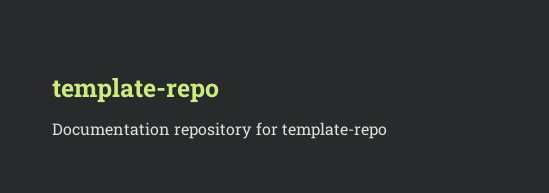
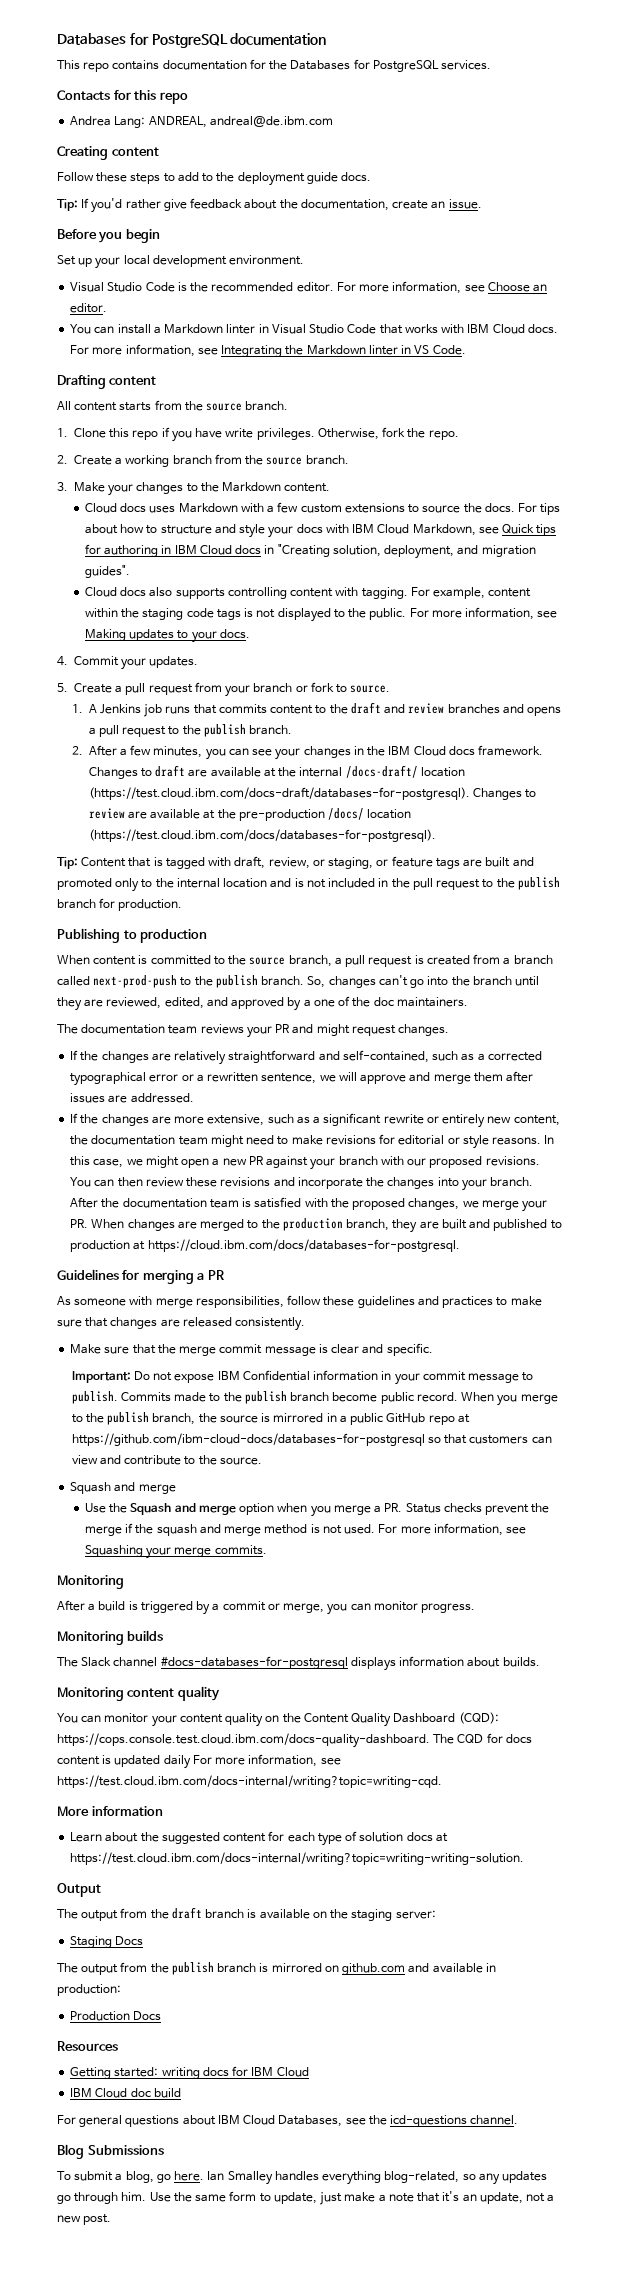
[52,77,219,103] [52,122,387,139] template-repo // Documentation repository for template-repo -> [57,33,327,48] [57,59,492,72] [57,90,188,104] [70,116,333,128] [57,146,159,160] [57,172,372,186] [57,198,482,213] [57,229,160,243] [57,255,305,269] [70,281,548,294] [70,303,108,313] [70,324,558,334] [70,344,466,357] [57,375,157,389] [57,400,289,411] [57,427,459,442] [57,454,349,467] [57,482,331,496] [84,502,561,515] [84,524,557,538] [84,544,536,559] [84,565,130,578] [84,587,532,599] [84,607,558,622] [84,629,250,643] [57,656,199,670] [57,682,391,697] [71,702,562,717] [88,724,293,737] [71,745,544,760] [88,765,465,779] [88,787,537,800] [88,808,412,821] [88,829,436,842] [57,856,534,869] [57,877,560,892] [57,898,183,911] [57,928,208,943] [57,954,553,967] [57,975,540,988] [57,996,468,1011] [57,1024,450,1038] [70,1050,542,1065] [70,1071,534,1086] [70,1093,194,1103] [70,1113,560,1128] [70,1134,555,1149] [70,1156,540,1170] [70,1177,534,1191] [70,1197,548,1212] [70,1218,562,1233] [70,1239,460,1252] [57,1269,224,1284] [57,1295,542,1308] [57,1317,306,1331] [70,1343,433,1356] [71,1370,534,1385] [71,1391,558,1406] [71,1412,470,1425] [71,1433,552,1446] [71,1455,262,1465] [70,1482,176,1494] [84,1503,550,1517] [84,1523,527,1536] [84,1545,267,1559] [57,1575,124,1589] [57,1600,476,1615] [57,1630,164,1645] [57,1656,540,1671] [57,1686,220,1701] [57,1712,499,1727] [57,1733,532,1748] [57,1754,341,1769] [57,1775,442,1788] [57,1806,163,1816] [70,1831,448,1846] [70,1852,525,1865] [57,1883,101,1897] [57,1907,436,1921] [70,1936,144,1948] [57,1962,496,1975] [57,1984,121,1996] [70,2011,162,2021] [57,2041,118,2051] [70,2066,309,2079] [70,2088,181,2098] [57,2115,519,2127] [57,2144,164,2159] [57,2171,548,2185] [57,2191,555,2205] [57,2214,112,2225] Databases for PostgreSQL documentation // This repo contains documentation for the Databases for PostgreSQL services. // Contacts for this repo // Andrea Lang: ANDREAL, andreal@de.ibm.com // Creating content // Follow these steps to add to the deployment guide docs. // Tip: If you'd rather give feedback about the documentation, create an issue. // Before you begin // Set up your local development environment. // Visual Studio Code is the recommended editor. For more information, see Choose an editor. // You can install a Markdown linter in Visual Studio Code that works with IBM Cloud docs. For more information, see Integrating the Markdown linter in VS Code. // Drafting content // All content starts from the source branch. // 1. Clone this repo if you have write privileges. Otherwise, fork the repo. // 2. Create a working branch from the source branch. // 3. Make your changes to the Markdown content. // Cloud docs uses Markdown with a few custom extensions to source the docs. For tips about how to structure and style your docs with IBM Cloud Markdown, see Quick tips for authoring in IBM Cloud docs in "Creating solution, deployment, and migration guides". // Cloud docs also supports controlling content with tagging. For example, content within the staging code tags is not displayed to the public. For more information, see Making updates to your docs. // 4. Commit your updates. // 5. Create a pull request from your branch or fork to source. // 1. A Jenkins job runs that commits content to the draft and review branches and opens a pull request to the publish branch. // 2. After a few minutes, you can see your changes in the IBM Cloud docs framework. Changes to draft are available at the internal /docs-draft/ location (https://test.cloud.ibm.com/docs-draft/databases-for-postgresql). Changes to review are available at the pre-production /docs/ location (https://test.cloud.ibm.com/docs/databases-for-postgresql). // Tip: Content that is tagged with draft, review, or staging, or feature tags are built and promoted only to the internal location and is not included in the pull request to the publish branch for production. // Publishing to production // When content is committed to the source branch, a pull request is created from a branch called next-prod-push to the publish branch. So, changes can't go into the branch until they are reviewed, edited, and approved by a one of the doc maintainers. // The documentation team reviews your PR and might request changes. // If the changes are relatively straightforward and self-contained, such as a corrected typographical error or a rewritten sentence, we will approve and merge them after issues are addressed. // If the changes are more extensive, such as a significant rewrite or entirely new content, the documentation team might need to make revisions for editorial or style reasons. In this case, we might open a new PR against your branch with our proposed revisions. You can then review these revisions and incorporate the changes into your branch. After the documentation team is satisfied with the proposed changes, we merge your PR. When changes are merged to the production branch, they are built and published to production at https://cloud.ibm.com/docs/databases-for-postgresql. // Guidelines for merging a PR // As someone with merge responsibilities, follow these guidelines and practices to make sure that changes are released consistently. // Make sure that the merge commit message is clear and specific. // Important: Do not expose IBM Confidential information in your commit message to publish. Commits made to the publish branch become public record. When you merge to the publish branch, the source is mirrored in a public GitHub repo at https://github.com/ibm-cloud-docs/databases-for-postgresql so that customers can view and contribute to the source. // Squash and merge // Use the Squash and merge option when you merge a PR. Status checks prevent the merge if the squash and merge method is not used. For more information, see Squashing your merge commits. // Monitoring // After a build is triggered by a commit or merge, you can monitor progress. // Monitoring builds // The Slack channel #docs-databases-for-postgresql displays information about builds. // Monitoring content quality // You can monitor your content quality on the Content Quality Dashboard (CQD): https://cops.console.test.cloud.ibm.com/docs-quality-dashboard. The CQD for docs content is updated daily For more information, see https://test.cloud.ibm.com/docs-internal/writing?topic=writing-cqd. // More information // Learn about the suggested content for each type of solution docs at https://test.cloud.ibm.com/docs-internal/writing?topic=writing-writing-solution. // Output // The output from the draft branch is available on the staging server: // Staging Docs // The output from the publish branch is mirrored on github.com and available in production: // Production Docs // Resources // Getting started: writing docs for IBM Cloud // IBM Cloud doc build // For general questions about IBM Cloud Databases, see the icd-questions channel. // Blog Submissions // To submit a blog, go here. Ian Smalley handles everything blog-related, so any updates go through him. Use the same form to update, just make a note that it's an update, not a new post.

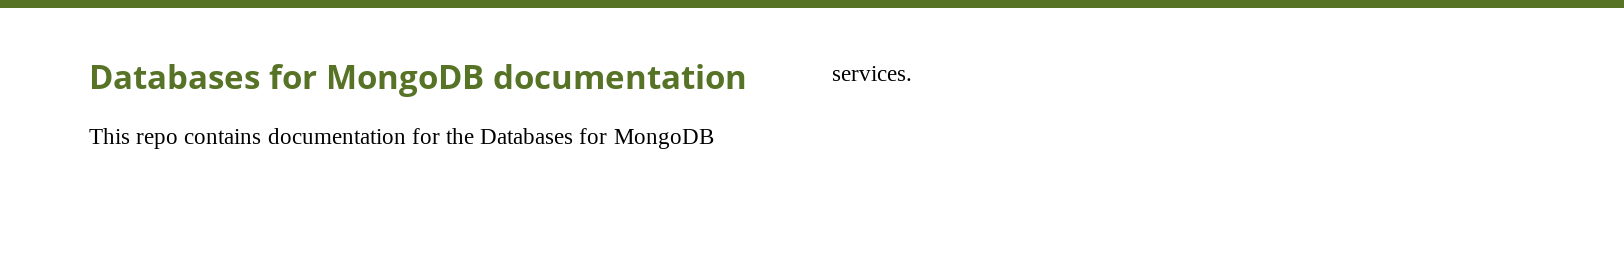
[57,33,228,48] Databases for PostgreSQL -> [89,64,484,97] Databases for MongoDB
[372,60,439,72] PostgreSQL -> [613,129,714,149] MongoDB
[57,90,188,104] [70,116,333,128] [57,146,159,160] [57,172,372,186] [57,198,482,213] [57,229,160,243] [57,255,305,269] [70,281,548,294] [70,303,108,313] [70,324,558,334] [70,344,466,357] [57,375,157,389] [57,400,289,411] [57,427,459,442] [57,454,349,467] [57,482,331,496] [84,502,561,515] [84,524,557,538] [84,544,536,559] [84,565,130,578] [84,587,532,599] [84,607,558,622] [84,629,250,643] [57,656,199,670] [57,682,391,697] [71,702,562,717] [88,724,293,737] [71,745,544,760] [88,765,465,779] [88,787,537,800] [88,808,412,821] [88,829,436,842] [57,856,534,869] [57,877,560,892] [57,898,183,911] [57,928,208,943] [57,954,553,967] [57,975,540,988] [57,996,468,1011] [57,1024,450,1038] [70,1050,542,1065] [70,1071,534,1086] [70,1093,194,1103] [70,1113,560,1128] [70,1134,555,1149] [70,1156,540,1170] [70,1177,534,1191] [70,1197,548,1212] [70,1218,562,1233] [70,1239,460,1252] [57,1269,224,1284] [57,1295,542,1308] [57,1317,306,1331] [70,1343,433,1356] [71,1370,534,1385] [71,1391,558,1406] [71,1412,470,1425] [71,1433,552,1446] [71,1455,262,1465] [70,1482,176,1494] [84,1503,550,1517] [84,1523,527,1536] [84,1545,267,1559] [57,1575,124,1589] [57,1600,476,1615] [57,1630,164,1645] [57,1656,540,1671] [57,1686,220,1701] [57,1712,499,1727] [57,1733,532,1748] [57,1754,341,1769] [57,1775,442,1788] [57,1806,163,1816] [70,1831,448,1846] [70,1852,525,1865] [57,1883,101,1897] [57,1907,436,1921] [70,1936,144,1948] [57,1962,496,1975] [57,1984,121,1996] [70,2011,162,2021] [57,2041,118,2051] [70,2066,309,2079] [70,2088,181,2098] [57,2115,519,2127] [57,2144,164,2159] [57,2171,548,2185] [57,2191,555,2205] [57,2214,112,2225] // Contacts for this repo // Andrea Lang: ANDREAL, andreal@de.ibm.com // Creating content // Follow these steps to add to the deployment guide docs. // Tip: If you'd rather give feedback about the documentation, create an issue. // Before you begin // Set up your local development environment. // Visual Studio Code is the recommended editor. For more information, see Choose an editor. // You can install a Markdown linter in Visual Studio Code that works with IBM Cloud docs. For more information, see Integrating the Markdown linter in VS Code. // Drafting content // All content starts from the source branch. // 1. Clone this repo if you have write privileges. Otherwise, fork the repo. // 2. Create a working branch from the source branch. // 3. Make your changes to the Markdown content. // Cloud docs uses Markdown with a few custom extensions to source the docs. For tips about how to structure and style your docs with IBM Cloud Markdown, see Quick tips for authoring in IBM Cloud docs in "Creating solution, deployment, and migration guides". // Cloud docs also supports controlling content with tagging. For example, content within the staging code tags is not displayed to the public. For more information, see Making updates to your docs. // 4. Commit your updates. // 5. Create a pull request from your branch or fork to source. // 1. A Jenkins job runs that commits content to the draft and review branches and opens a pull request to the publish branch. // 2. After a few minutes, you can see your changes in the IBM Cloud docs framework. Changes to draft are available at the internal /docs-draft/ location (https://test.cloud.ibm.com/docs-draft/databases-for-postgresql). Changes to review are available at the pre-production /docs/ location (https://test.cloud.ibm.com/docs/databases-for-postgresql). // Tip: Content that is tagged with draft, review, or staging, or feature tags are built and promoted only to the internal location and is not included in the pull request to the publish branch for production. // Publishing to production // When content is committed to the source branch, a pull request is created from a branch called next-prod-push to the publish branch. So, changes can't go into the branch until they are reviewed, edited, and approved by a one of the doc maintainers. // The documentation team reviews your PR and might request changes. // If the changes are relatively straightforward and self-contained, such as a corrected typographical error or a rewritten sentence, we will approve and merge them after issues are addressed. // If the changes are more extensive, such as a significant rewrite or entirely new content, the documentation team might need to make revisions for editorial or style reasons. In this case, we might open a new PR against your branch with our proposed revisions. You can then review these revisions and incorporate the changes into your branch. After the documentation team is satisfied with the proposed changes, we merge your PR. When changes are merged to the production branch, they are built and published to production at https://cloud.ibm.com/docs/databases-for-postgresql. // Guidelines for merging a PR // As someone with merge responsibilities, follow these guidelines and practices to make sure that changes are released consistently. // Make sure that the merge commit message is clear and specific. // Important: Do not expose IBM Confidential information in your commit message to publish. Commits made to the publish branch become public record. When you merge to the publish branch, the source is mirrored in a public GitHub repo at https://github.com/ibm-cloud-docs/databases-for-postgresql so that customers can view and contribute to the source. // Squash and merge // Use the Squash and merge option when you merge a PR. Status checks prevent the merge if the squash and merge method is not used. For more information, see Squashing your merge commits. // Monitoring // After a build is triggered by a commit or merge, you can monitor progress. // Monitoring builds // The Slack channel #docs-databases-for-postgresql displays information about builds. // Monitoring content quality // You can monitor your content quality on the Content Quality Dashboard (CQD): https://cops.console.test.cloud.ibm.com/docs-quality-dashboard. The CQD for docs content is updated daily For more information, see https://test.cloud.ibm.com/docs-internal/writing?topic=writing-cqd. // More information // Learn about the suggested content for each type of solution docs at https://test.cloud.ibm.com/docs-internal/writing?topic=writing-writing-solution. // Output // The output from the draft branch is available on the staging server: // Staging Docs // The output from the publish branch is mirrored on github.com and available in production: // Production Docs // Resources // Getting started: writing docs for IBM Cloud // IBM Cloud doc build // For general questions about IBM Cloud Databases, see the icd-questions channel. // Blog Submissions // To submit a blog, go here. Ian Smalley handles everything blog-related, so any updates go through him. Use the same form to update, just make a note that it's an update, not a new post. -> (912, 73) none

